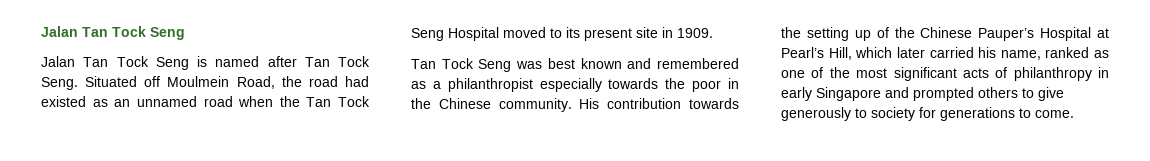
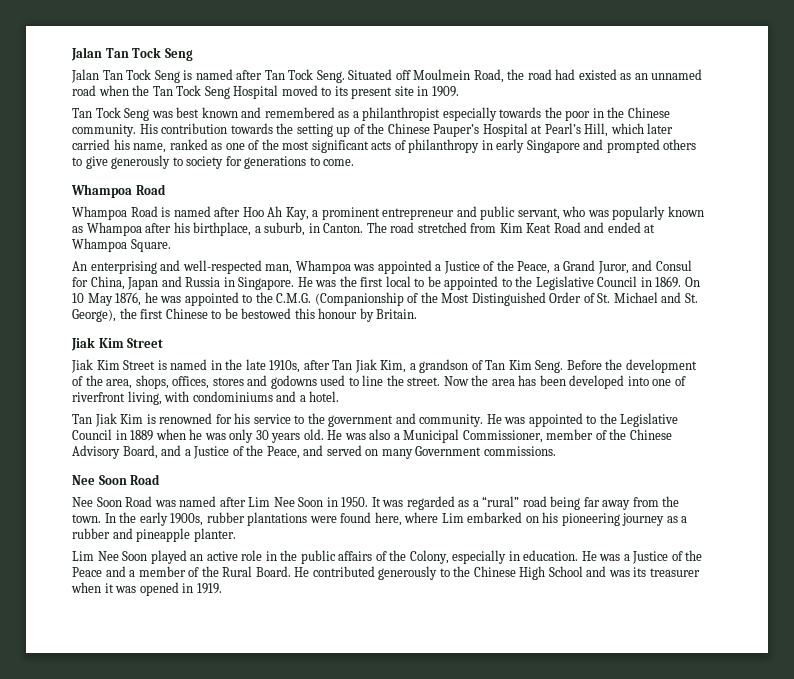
(1074, 114) none -> [71,184,166,198] [72,206,704,220] [72,222,656,236] [72,238,171,252] [72,260,692,274] [72,276,700,290] [72,292,698,306] [72,308,418,322] [71,337,164,351] [71,359,697,373] [72,375,686,389] [72,391,340,405] [72,413,679,427] [72,429,672,443] [72,445,556,459] [72,474,161,485] [72,496,680,510] [72,512,688,526] [72,528,236,542] [72,550,703,564] [72,566,700,580] [71,582,222,596] // Whampoa Road // Whampoa Road is named after Hoo Ah Kay, a prominent entrepreneur and public servant, who was popularly known as Whampoa after his birthplace, a suburb, in Canton. The road stretched from Kim Keat Road and ended at Whampoa Square. // An enterprising and well-respected man, Whampoa was appointed a Justice of the Peace, a Grand Juror, and Consul for China, Japan and Russia in Singapore. He was the first local to be appointed to the Legislative Council in 1869. On 10 May 1876, he was appointed to the C.M.G. (Companionship of the Most Distinguished Order of St. Michael and St. George), the first Chinese to be bestowed this honour by Britain. // Jiak Kim Street // Jiak Kim Street is named in the late 1910s, after Tan Jiak Kim, a grandson of Tan Kim Seng. Before the development of the area, shops, offices, stores and godowns used to line the street. Now the area has been developed into one of riverfront living, with condominiums and a hotel. // Tan Jiak Kim is renowned for his service to the government and community. He was appointed to the Legislative Council in 1889 when he was only 30 years old. He was also a Municipal Commissioner, member of the Chinese Advisory Board, and a Justice of the Peace, and served on many Government commissions. // Nee Soon Road // Nee Soon Road was named after Lim Nee Soon in 1950. It was regarded as a “rural” road being far away from the town. In the early 1900s, rubber plantations were found here, where Lim embarked on his pioneering journey as a rubber and pineapple planter. // Lim Nee Soon played an active role in the public affairs of the Colony, especially in education. He was a Justice of the Peace and a member of the Rural Board. He contributed generously to the Chinese High School and was its treasurer when it was opened in 1919.

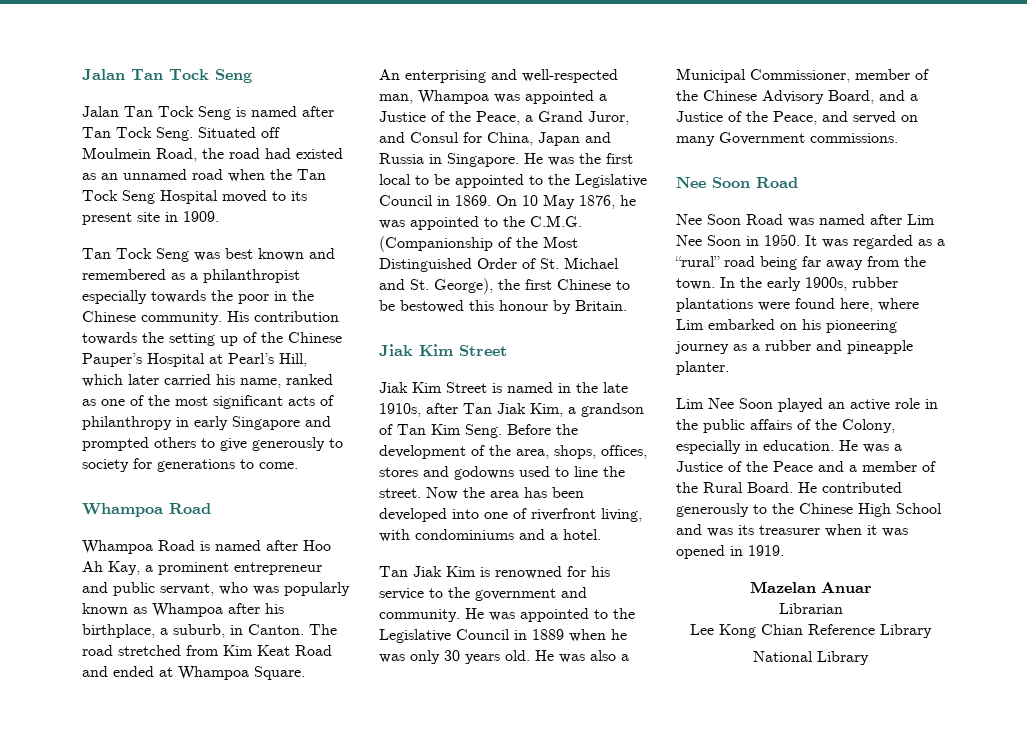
(222, 588) none -> [749,581,872,593] [778,603,843,614] [690,624,932,638] [753,651,869,665] // Mazelan Anuar // Librarian // Lee Kong Chian Reference Library // National Library

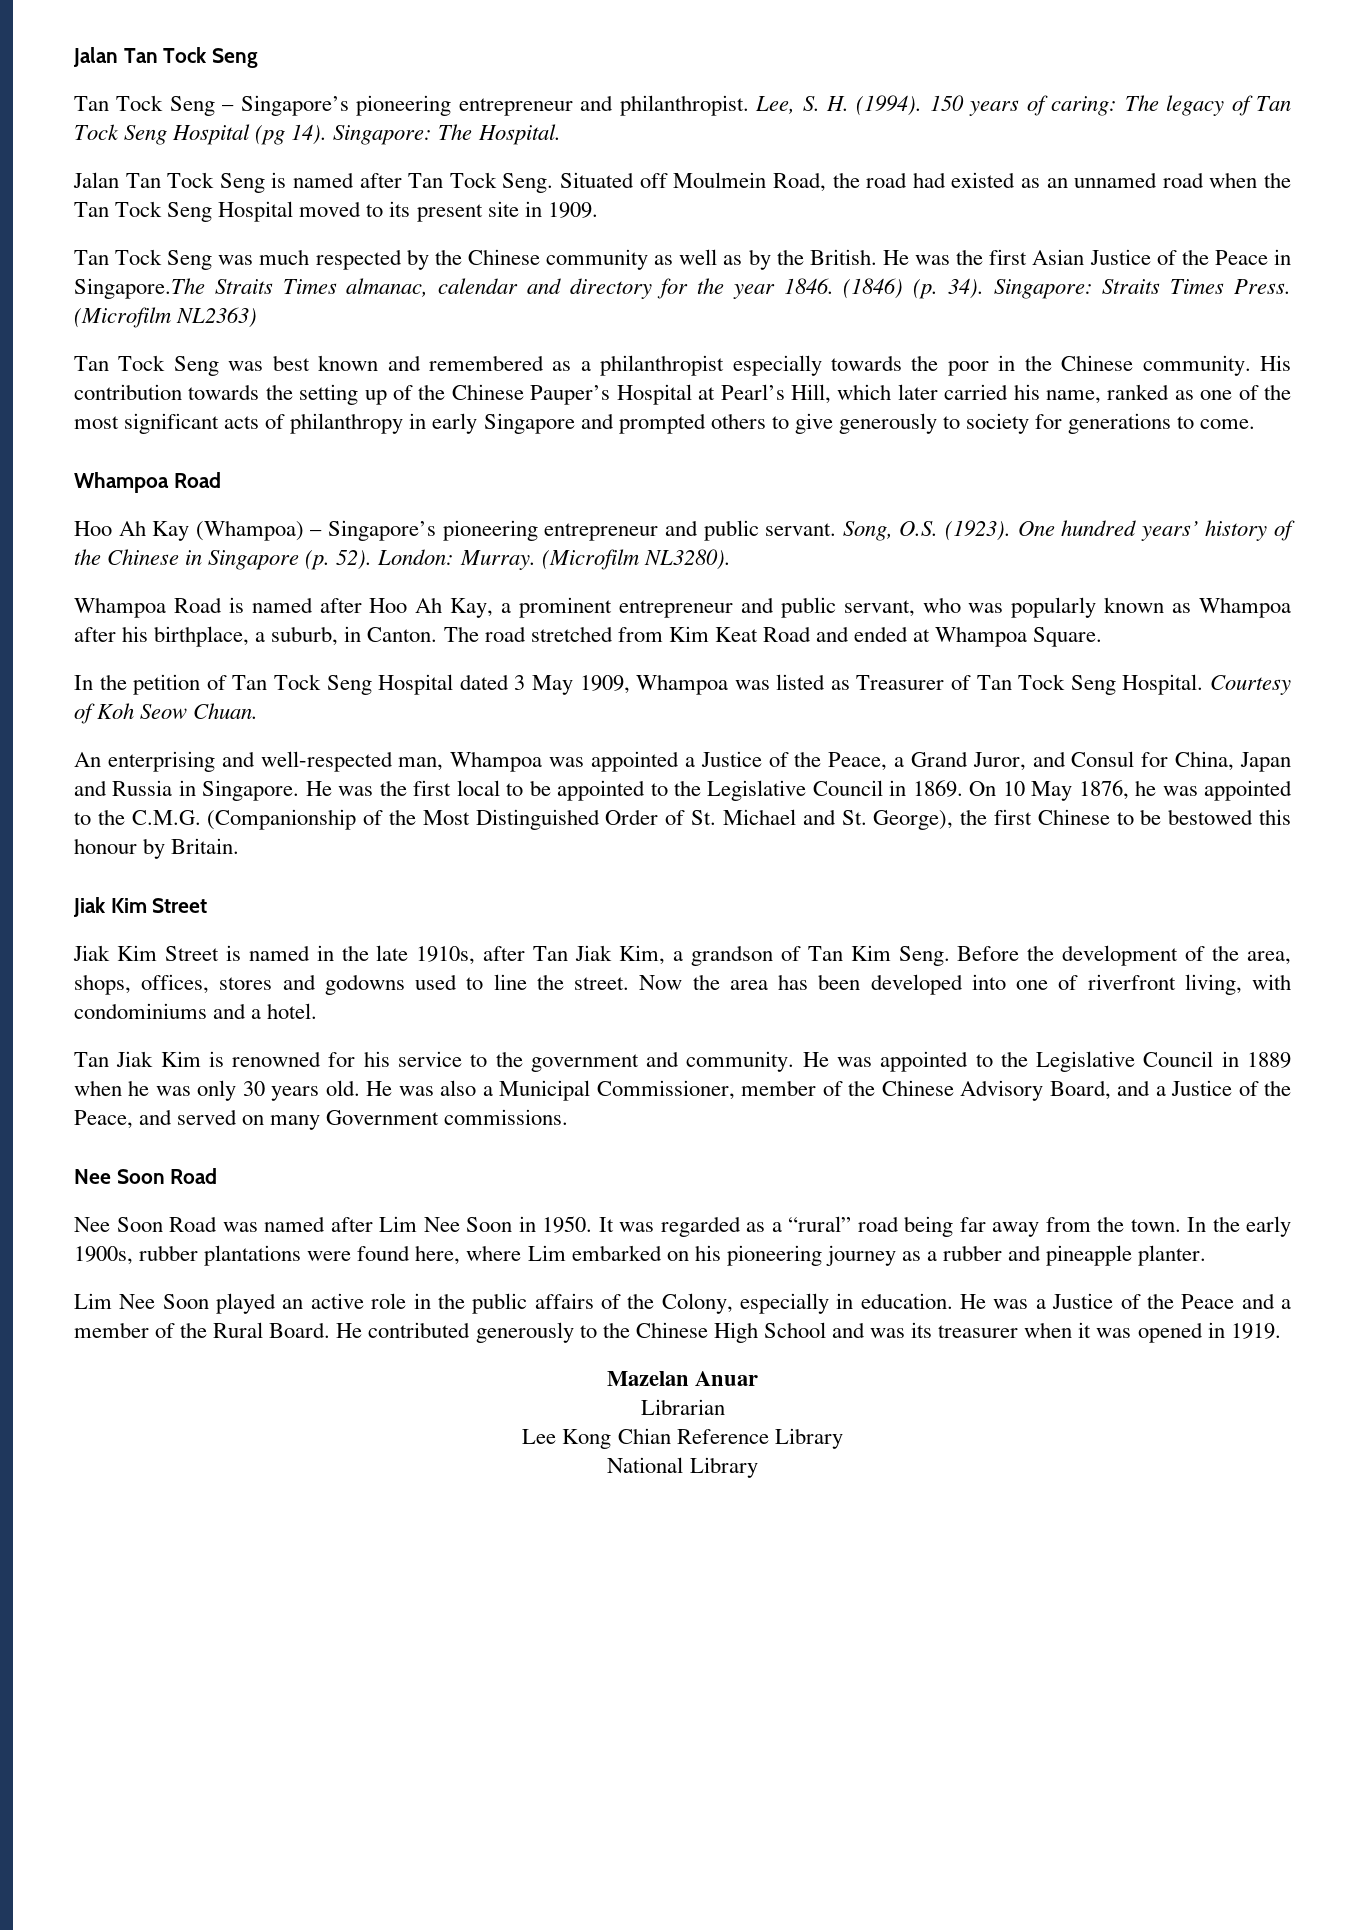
[82,69,252,83] Jalan Tan Tock Seng -> [73,47,258,68] [74,95,1292,116] [74,124,561,145] Jalan Tan Tock Seng // Tan Tock Seng – Singapore’s pioneering entrepreneur and philanthropist. Lee, S. H. (1994). 150 years of caring: The legacy of Tan Tock Seng Hospital (pg 14). Singapore: The Hospital.
(219, 216) none -> [74,249,1291,270] [74,278,1291,299] [74,307,258,328] // Tan Tock Seng was much respected by the Chinese community as well as by the British. He was the first Asian Justice of the Peace in Singapore.The Straits Times almanac, calendar and directory for the year 1846. (1846) (p. 34). Singapore: Straits Times Press. (Microfilm NL2363)
(211, 508) none -> [74,520,1295,541] [74,549,731,570] // Hoo Ah Kay (Whampoa) – Singapore’s pioneering entrepreneur and public servant. Song, O.S. (1923). One hundred years’ history of the Chinese in Singapore (p. 52). London: Murray. (Microfilm NL3280).
(305, 673) none -> [74,674,1291,695] [74,703,259,724] // In the petition of Tan Tock Seng Hospital dated 3 May 1909, Whampoa was listed as Treasurer of Tan Tock Seng Hospital. Courtesy of Koh Seow Chuan.

